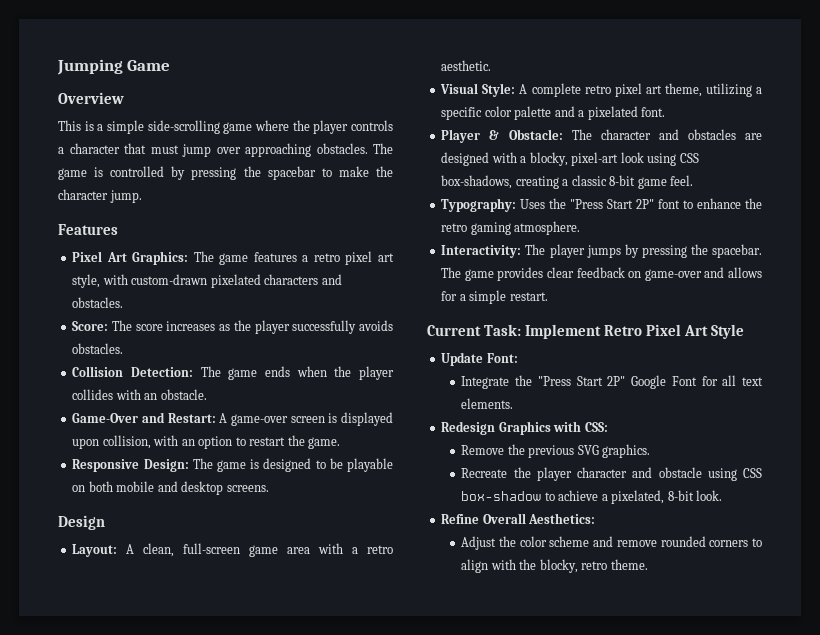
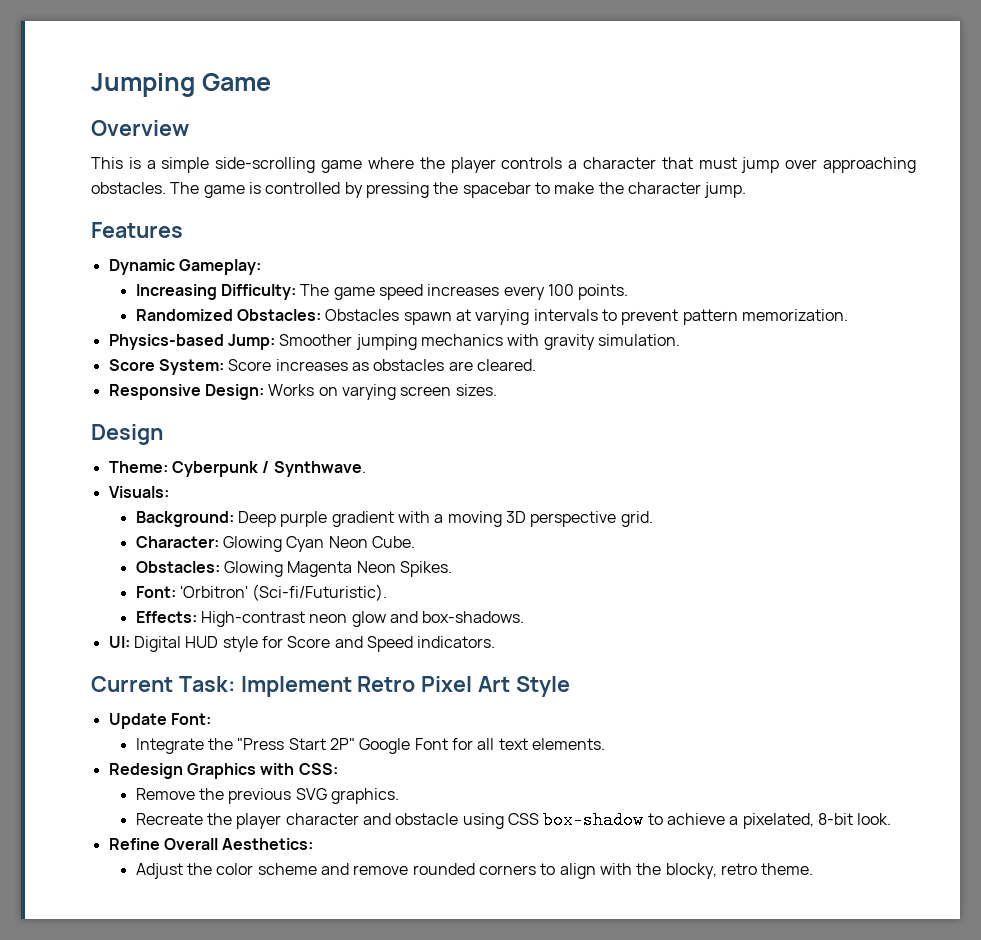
[72,251,394,265] [72,274,342,288] [72,297,124,308] [72,320,393,334] [72,343,124,354] [72,366,394,380] [72,389,207,400] [72,412,393,426] [72,435,341,449] [72,458,393,472] [72,481,269,495] [58,515,105,530] [72,543,393,557] [441,60,492,71] [440,83,762,97] [441,106,666,120] [441,129,762,143] [441,152,699,166] [441,175,694,189] [441,198,762,212] [441,221,581,235] [441,244,762,258] [441,267,762,281] [441,290,548,304] Pixel Art Graphics: The game features a retro pixel art style, with custom-drawn pixelated characters and obstacles. // Score: The score increases as the player successfully avoids obstacles. // Collision Detection: The game ends when the player collides with an obstacle. // Game-Over and Restart: A game-over screen is displayed upon collision, with an option to restart the game. // Responsive Design: The game is designed to be playable on both mobile and desktop screens. // Design // Layout: A clean, full-screen game area with a retro aesthetic. // Visual Style: A complete retro pixel art theme, utilizing a specific color palette and a pixelated font. // Player & Obstacle: The character and obstacles are designed with a blocky, pixel-art look using CSS box-shadows, creating a classic 8-bit game feel. // Typography: Uses the "Press Start 2P" font to enhance the retro gaming atmosphere. // Interactivity: The player jumps by pressing the spacebar. The game provides clear feedback on game-over and allows for a simple restart. -> [108,259,261,275] [135,284,629,300] [135,309,848,325] [108,334,680,350] [108,359,536,375] [108,384,497,400] [91,424,163,445] [108,461,366,477] [108,486,169,498] [135,511,653,527] [135,536,415,552] [135,561,452,577] [135,584,388,601] [135,611,525,627] [108,636,496,652] Dynamic Gameplay: // Increasing Difficulty: The game speed increases every 100 points. // Randomized Obstacles: Obstacles spawn at varying intervals to prevent pattern memorization. // Physics-based Jump: Smoother jumping mechanics with gravity simulation. // Score System: Score increases as obstacles are cleared. // Responsive Design: Works on varying screen sizes. // Design // Theme: Cyberpunk / Synthwave. // Visuals: // Background: Deep purple gradient with a moving 3D perspective grid. // Character: Glowing Cyan Neon Cube. // Obstacles: Glowing Magenta Neon Spikes. // Font: 'Orbitron' (Sci-fi/Futuristic). // Effects: High-contrast neon glow and box-shadows. // UI: Digital HUD style for Score and Speed indicators.

